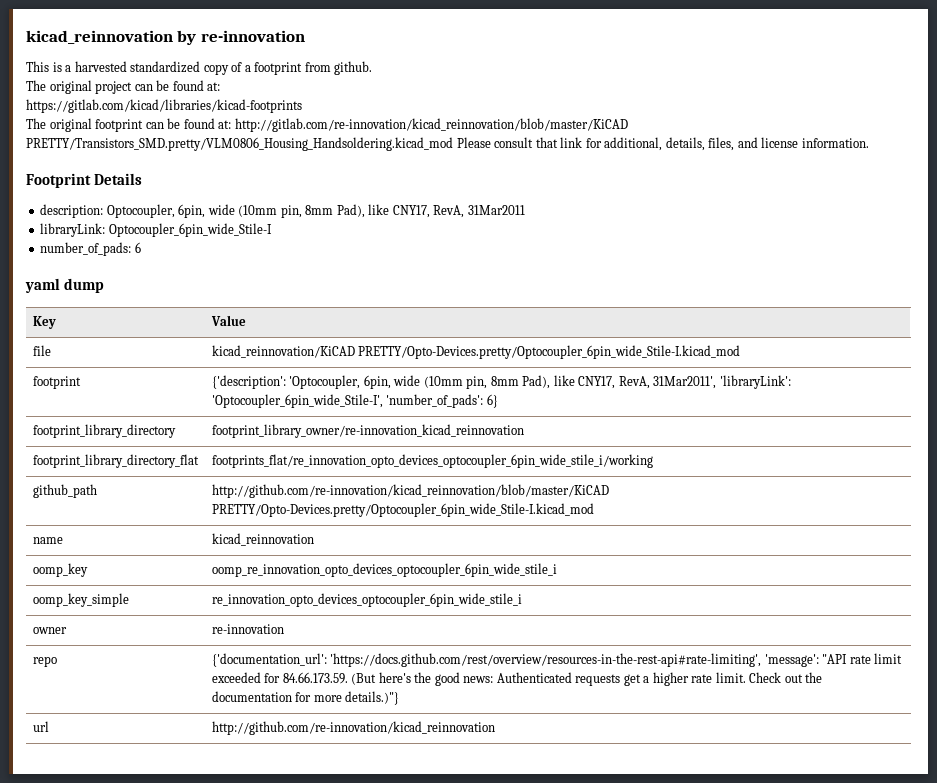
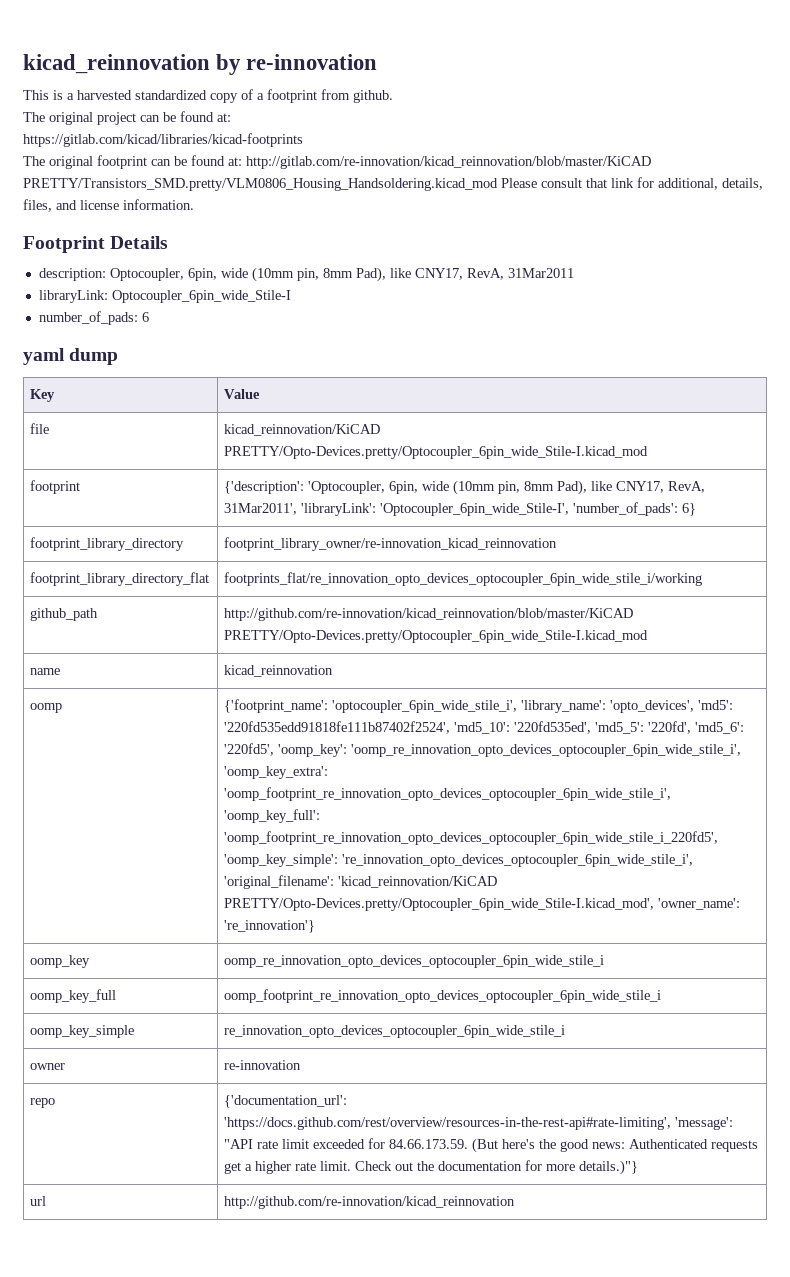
(314, 539) none -> [30,703,63,713] [224,699,734,713] [224,721,745,734] [224,743,742,757] [224,766,329,779] [224,787,672,801] [224,809,321,823] [224,831,719,845] [224,854,694,867] [224,875,498,889] [224,898,741,911] [224,920,316,933] // oomp | {'footprint_name': 'optocoupler_6pin_wide_stile_i', 'library_name': 'opto_devices', 'md5': '220fd535edd91818fe111b87402f2524', 'md5_10': '220fd535ed', 'md5_5': '220fd', 'md5_6': '220fd5', 'oomp_key': 'oomp_re_innovation_opto_devices_optocoupler_6pin_wide_stile_i', 'oomp_key_extra': 'oomp_footprint_re_innovation_opto_devices_optocoupler_6pin_wide_stile_i', 'oomp_key_full': 'oomp_footprint_re_innovation_opto_devices_optocoupler_6pin_wide_stile_i_220fd5', 'oomp_key_simple': 're_innovation_opto_devices_optocoupler_6pin_wide_stile_i', 'original_filename': 'kicad_reinnovation/KiCAD PRETTY/Opto-Devices.pretty/Optocoupler_6pin_wide_Stile-I.kicad_mod', 'owner_name': 're_innovation'}
(557, 570) none -> [30,989,117,1003] [224,989,662,1003] // oomp_key_full | oomp_footprint_re_innovation_opto_devices_optocoupler_6pin_wide_stile_i

